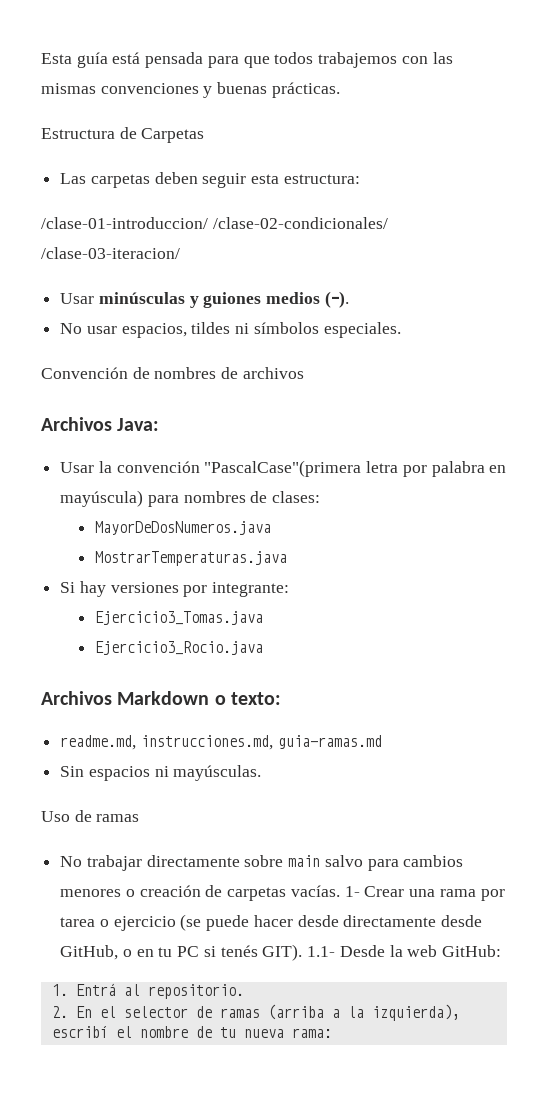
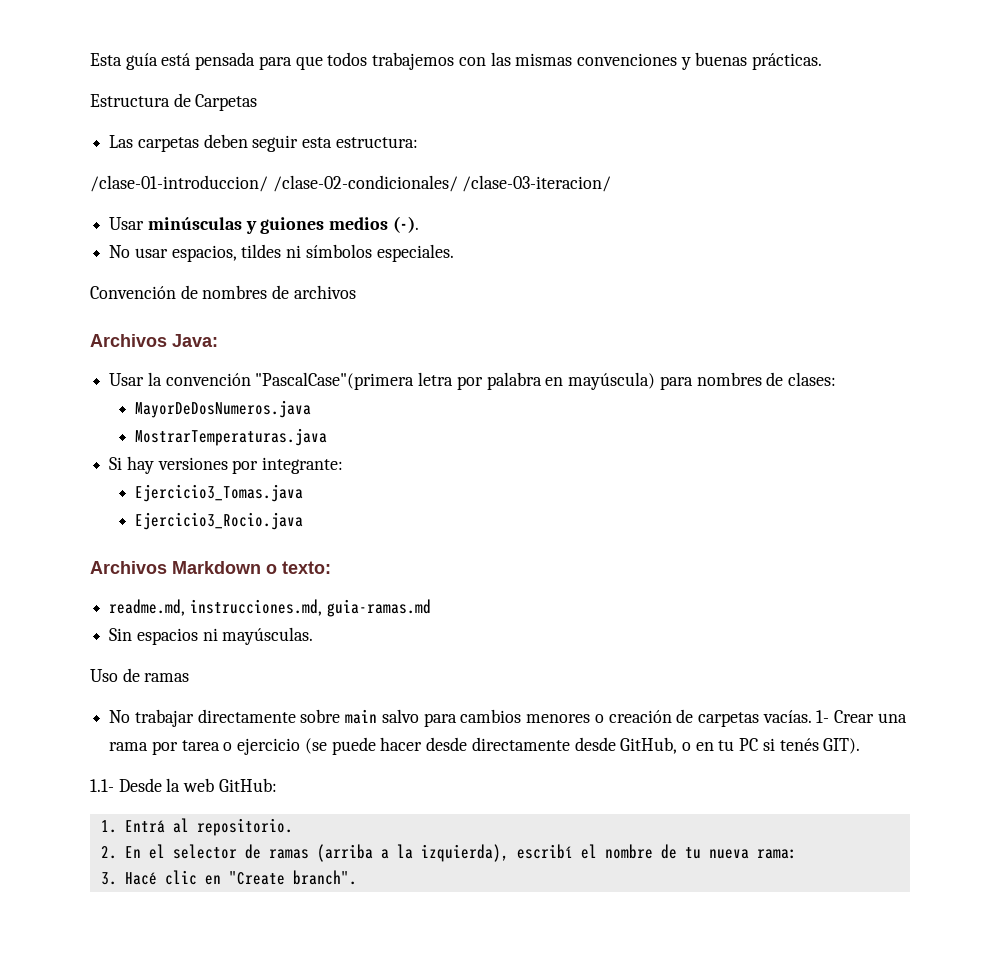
(303, 952) none -> (861, 746) //
(332, 1033) none -> [100,870,357,885] // 3. Hacé clic en "Create branch".

